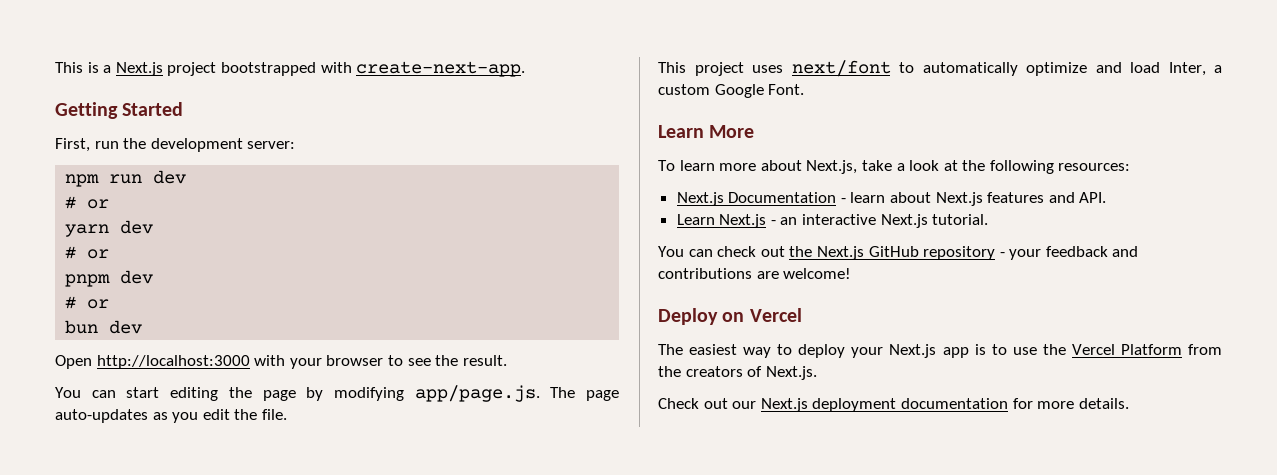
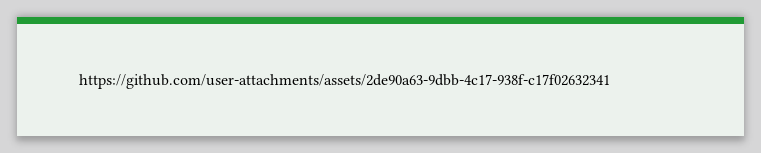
[55,61,526,77] [55,102,184,119] [55,138,296,152] [65,170,187,187] [65,196,110,209] [65,220,154,237] [65,246,110,259] [65,270,154,287] [65,296,110,309] [65,320,143,334] [55,355,507,369] [55,385,619,402] [55,409,287,423] [658,60,1222,77] [658,84,805,98] [658,125,755,138] [658,160,1131,174] [676,192,1107,206] [676,214,989,228] [658,246,1139,260] [658,268,852,279] [658,308,802,325] [658,344,1222,358] [658,366,817,380] [658,398,1129,412] This is a Next.js project bootstrapped with create-next-app. // Getting Started // First, run the development server: // npm run dev // # or // yarn dev // # or // pnpm dev // # or // bun dev // Open http://localhost:3000 with your browser to see the result. // You can start editing the page by modifying app/page.js. The page auto-updates as you edit the file. // This project uses next/font to automatically optimize and load Inter, a custom Google Font. // Learn More // To learn more about Next.js, take a look at the following resources: // Next.js Documentation - learn about Next.js features and API. // Learn Next.js - an interactive Next.js tutorial. // You can check out the Next.js GitHub repository - your feedback and contributions are welcome! // Deploy on Vercel // The easiest way to deploy your Next.js app is to use the Vercel Platform from the creators of Next.js. // Check out our Next.js deployment documentation for more details. -> [79,74,610,89] https://github.com/user-attachments/assets/2de90a63-9dbb-4c17-938f-c17f02632341

